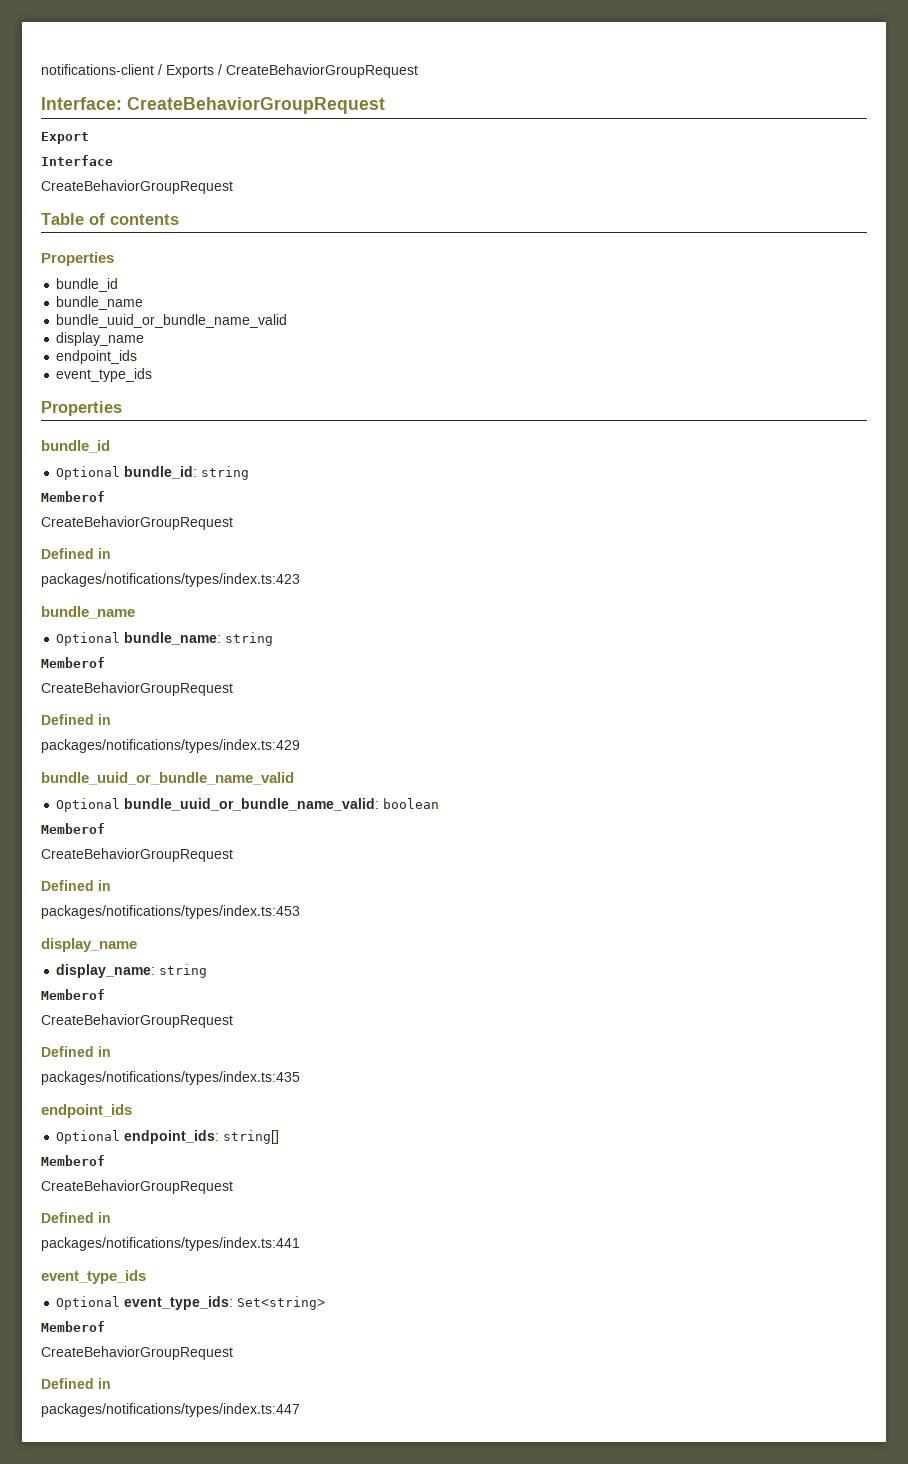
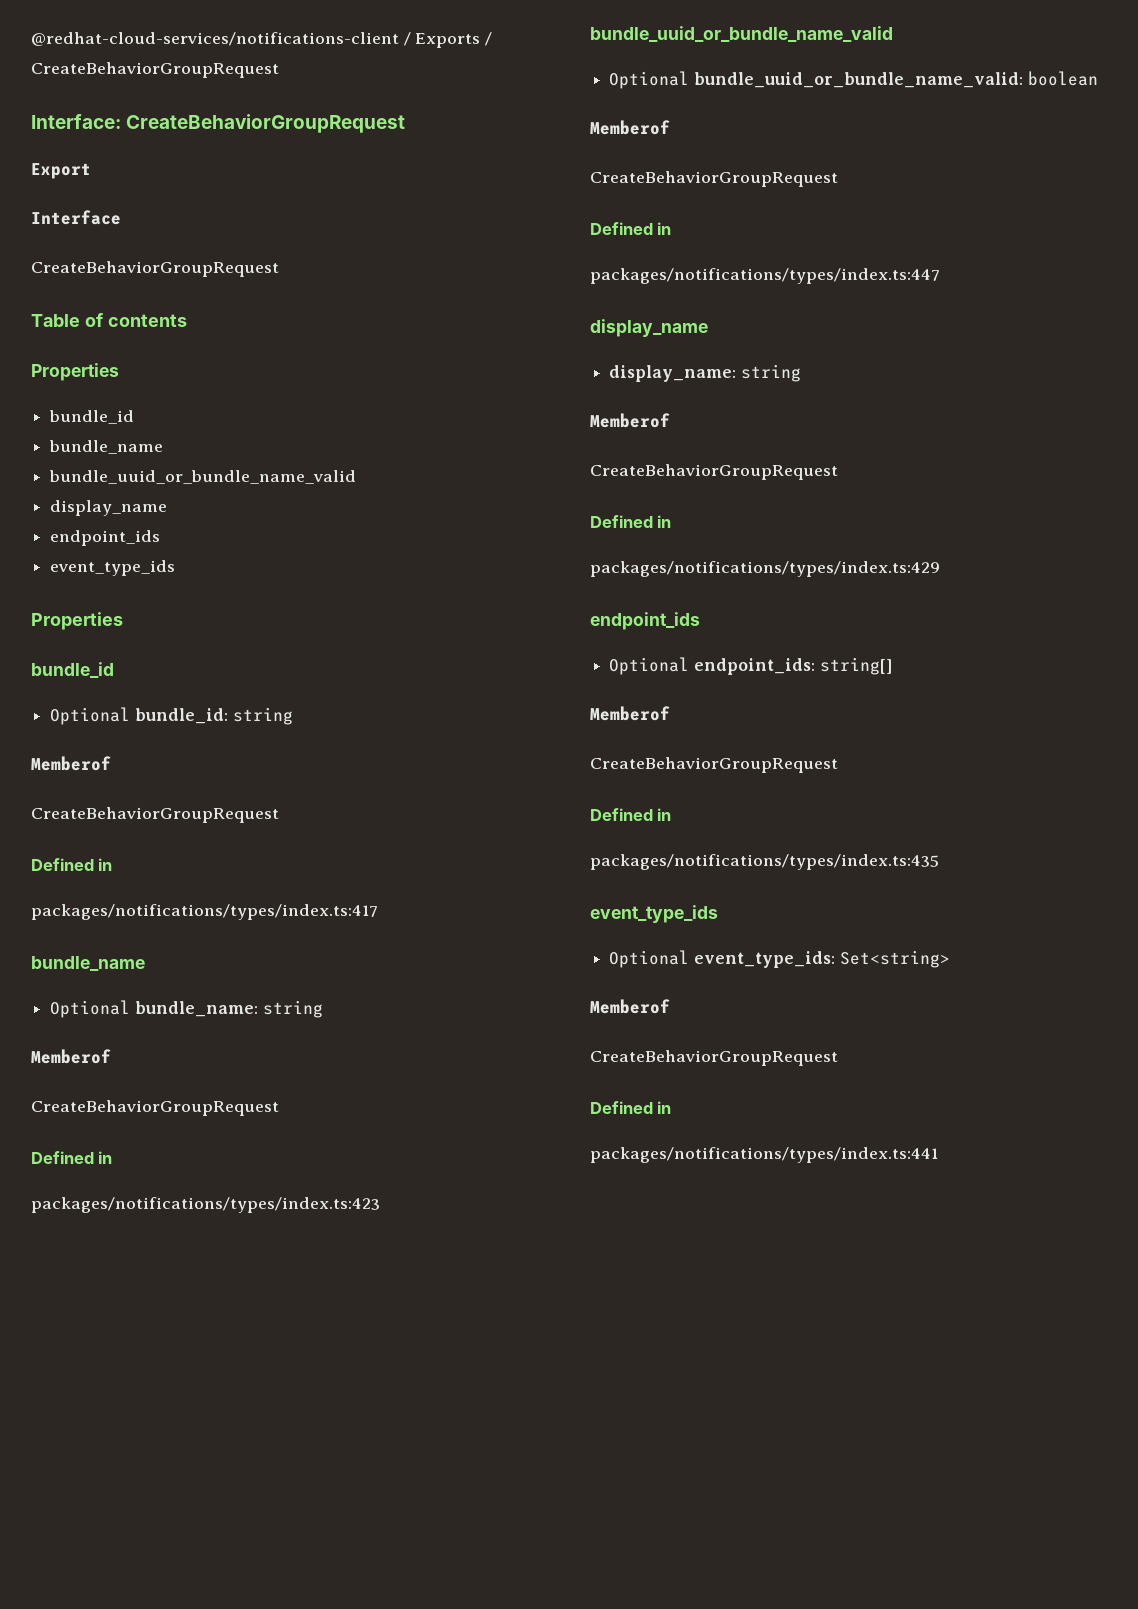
[41,64,154,75] notifications-client -> [31,32,399,46] @redhat-cloud-services/notifications-client
[41,573,300,587] packages/notifications/types/index.ts:423 -> [31,904,378,920] packages/notifications/types/index.ts:417
[41,739,300,753] packages/notifications/types/index.ts:429 -> [31,1197,380,1213] packages/notifications/types/index.ts:423
[41,905,300,919] packages/notifications/types/index.ts:453 -> [590,268,940,284] packages/notifications/types/index.ts:447
[41,1071,300,1085] packages/notifications/types/index.ts:435 -> [590,561,940,577] packages/notifications/types/index.ts:429
[41,1237,300,1251] packages/notifications/types/index.ts:441 -> [590,854,939,870] packages/notifications/types/index.ts:435
[41,1403,300,1417] packages/notifications/types/index.ts:447 -> [590,1147,938,1163] packages/notifications/types/index.ts:441

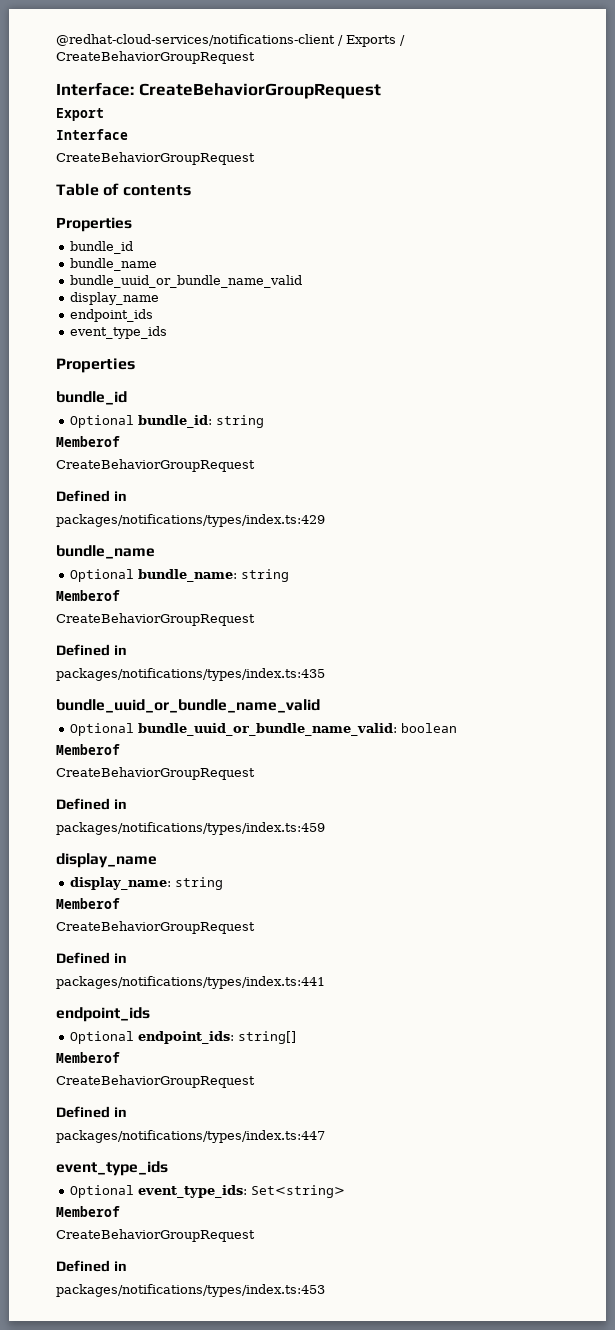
[31,904,378,920] packages/notifications/types/index.ts:417 -> [56,514,325,527] packages/notifications/types/index.ts:429
[31,1197,380,1213] packages/notifications/types/index.ts:423 -> [56,668,325,681] packages/notifications/types/index.ts:435
[590,268,940,284] packages/notifications/types/index.ts:447 -> [56,822,325,835] packages/notifications/types/index.ts:459
[590,561,940,577] packages/notifications/types/index.ts:429 -> [56,976,325,989] packages/notifications/types/index.ts:441
[590,854,939,870] packages/notifications/types/index.ts:435 -> [56,1130,325,1143] packages/notifications/types/index.ts:447
[590,1147,938,1163] packages/notifications/types/index.ts:441 -> [56,1284,325,1297] packages/notifications/types/index.ts:453

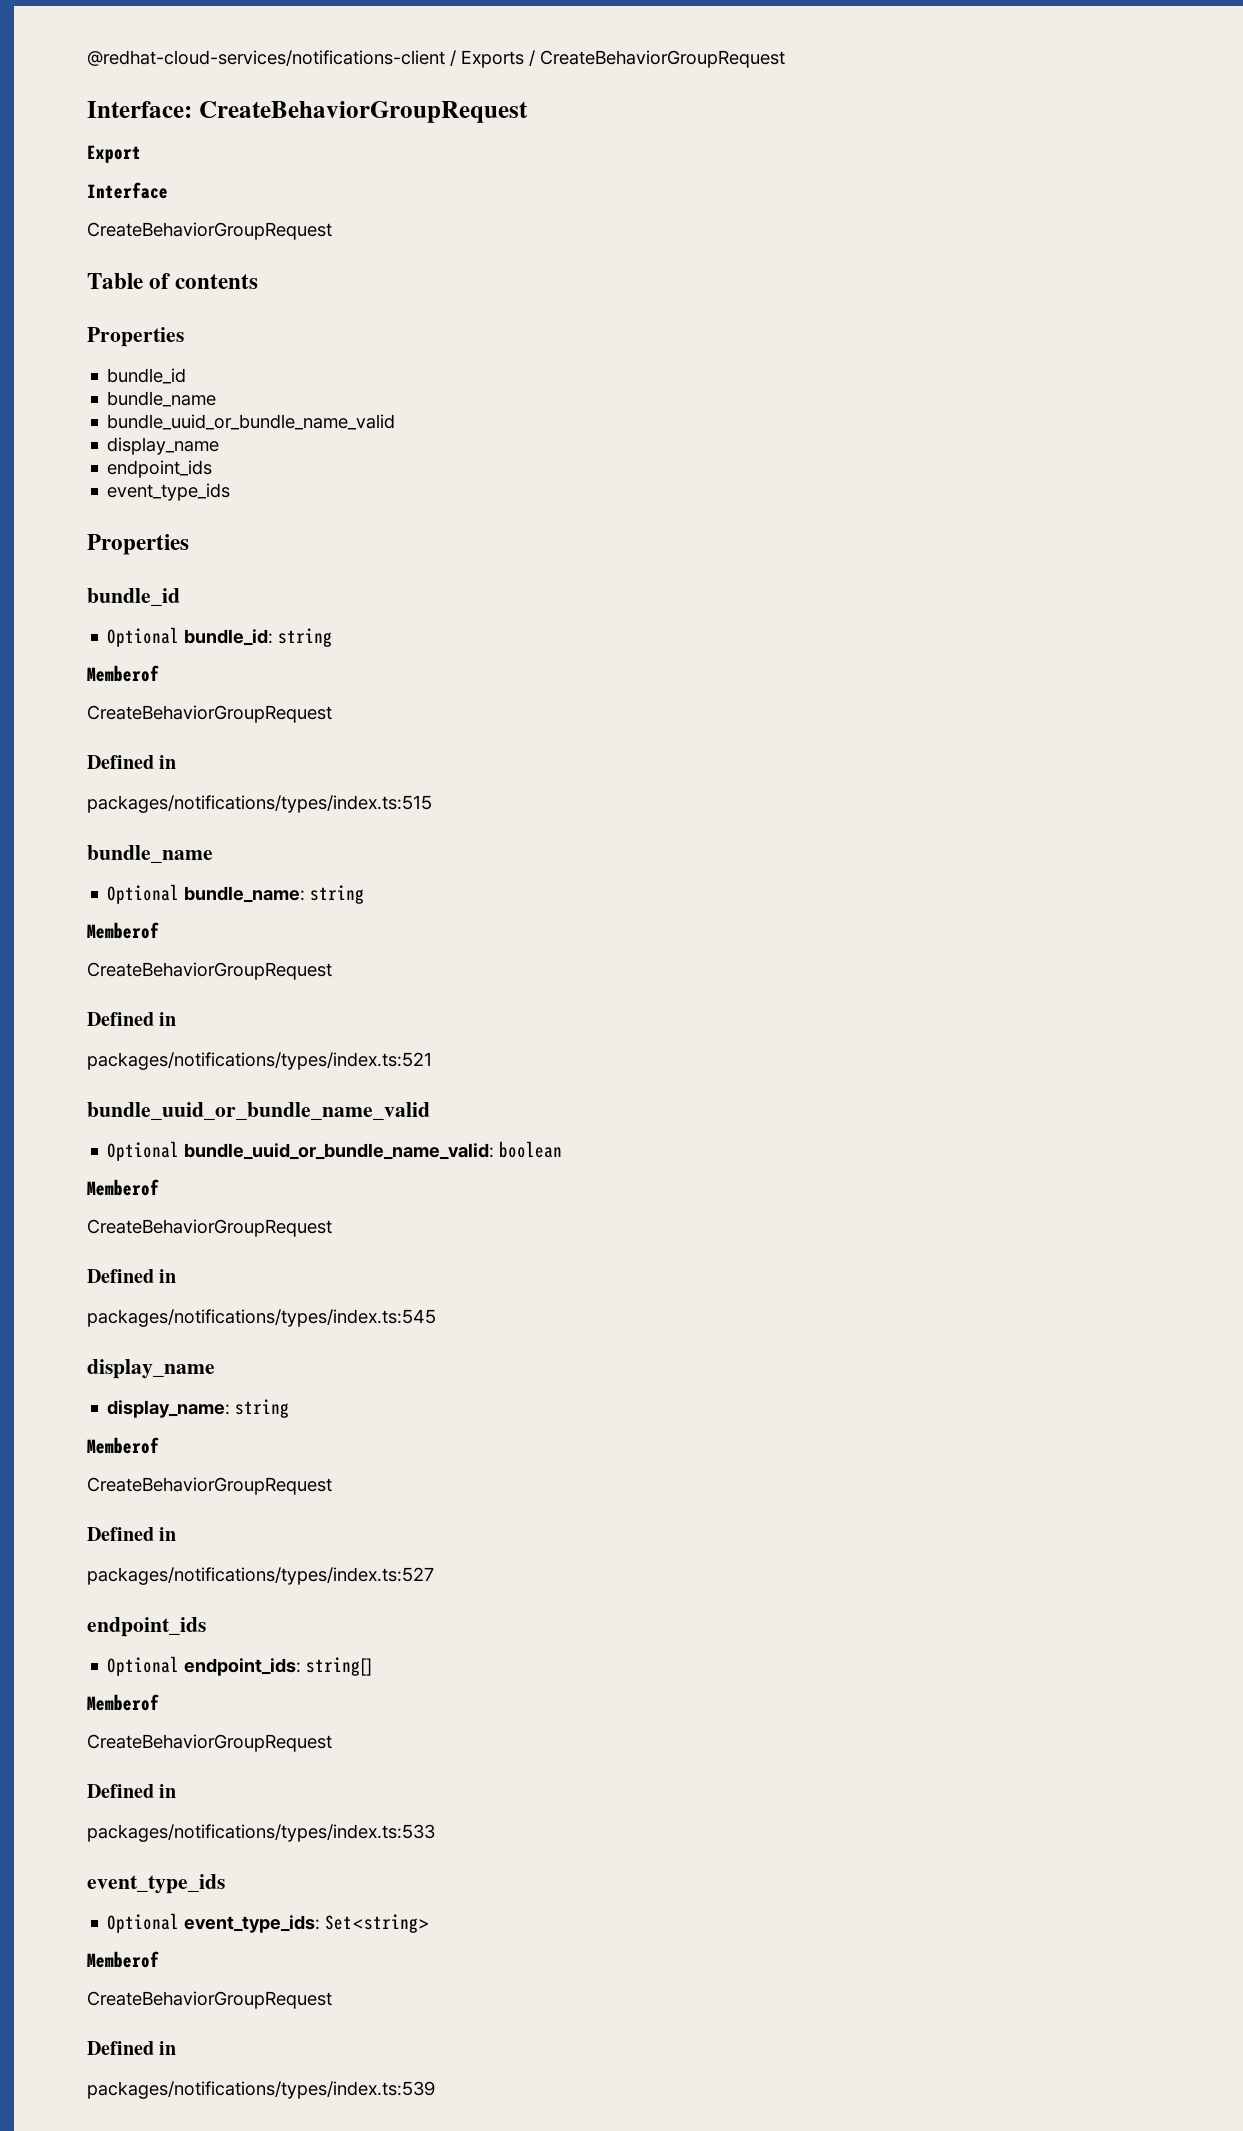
[56,514,325,527] packages/notifications/types/index.ts:429 -> [87,795,432,813] packages/notifications/types/index.ts:515
[56,668,325,681] packages/notifications/types/index.ts:435 -> [87,1052,432,1070] packages/notifications/types/index.ts:521
[56,822,325,835] packages/notifications/types/index.ts:459 -> [87,1309,436,1327] packages/notifications/types/index.ts:545
[56,976,325,989] packages/notifications/types/index.ts:441 -> [87,1567,434,1585] packages/notifications/types/index.ts:527
[56,1130,325,1143] packages/notifications/types/index.ts:447 -> [87,1824,435,1842] packages/notifications/types/index.ts:533
[56,1284,325,1297] packages/notifications/types/index.ts:453 -> [87,2081,435,2099] packages/notifications/types/index.ts:539

